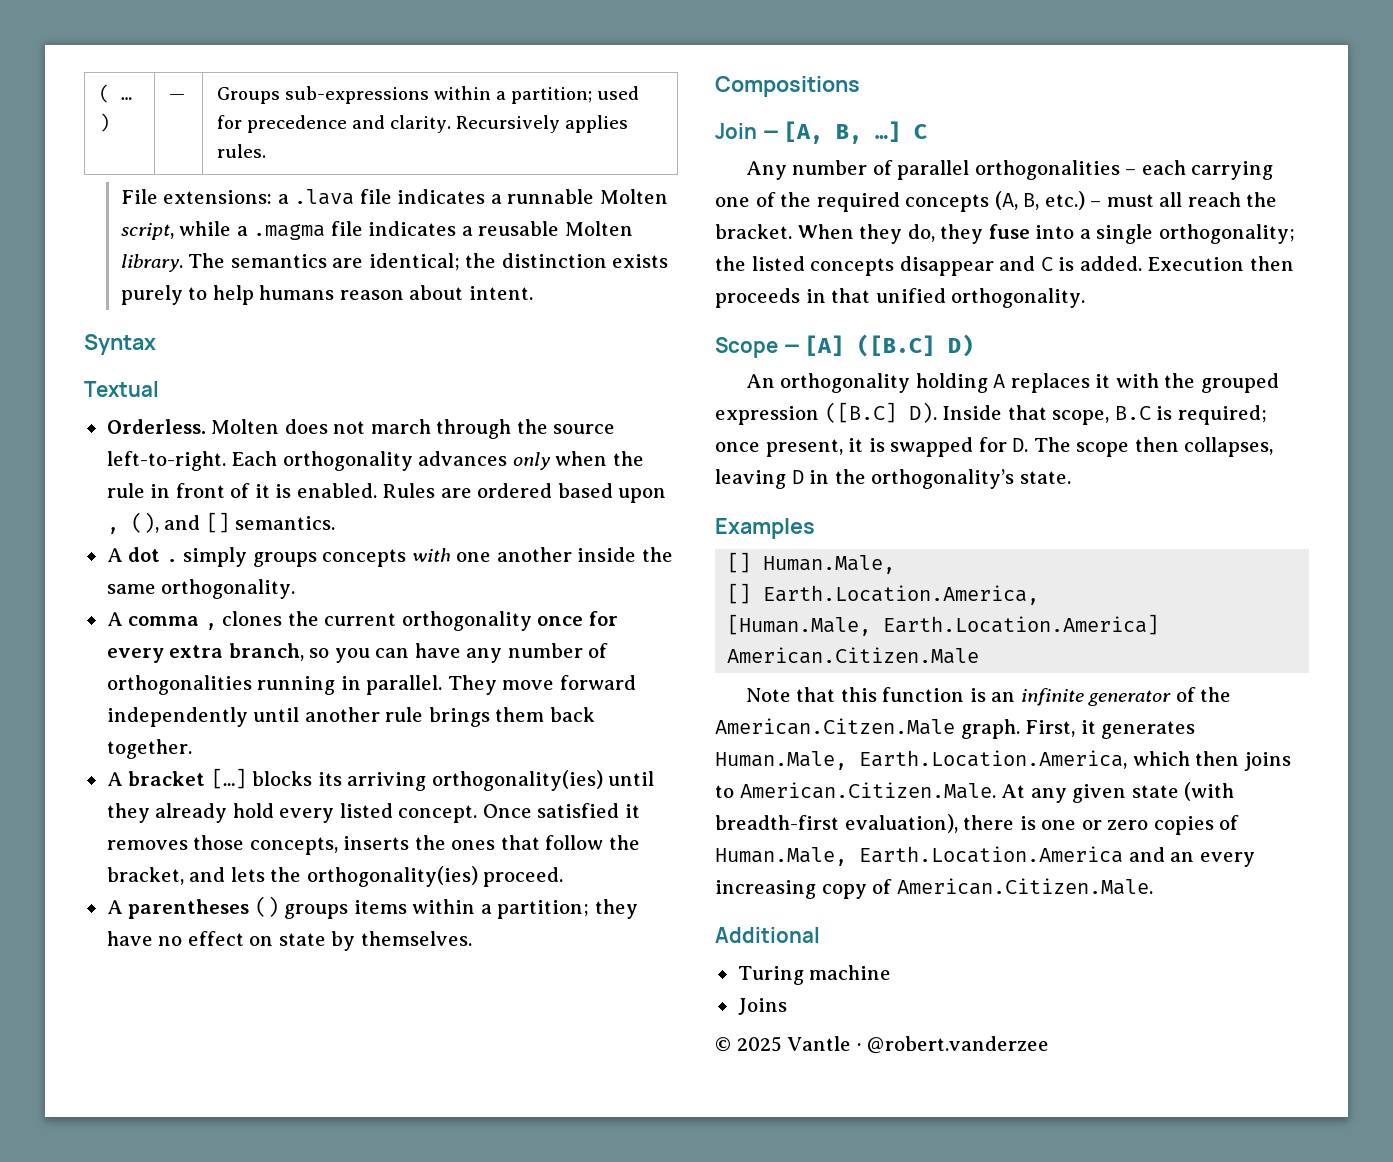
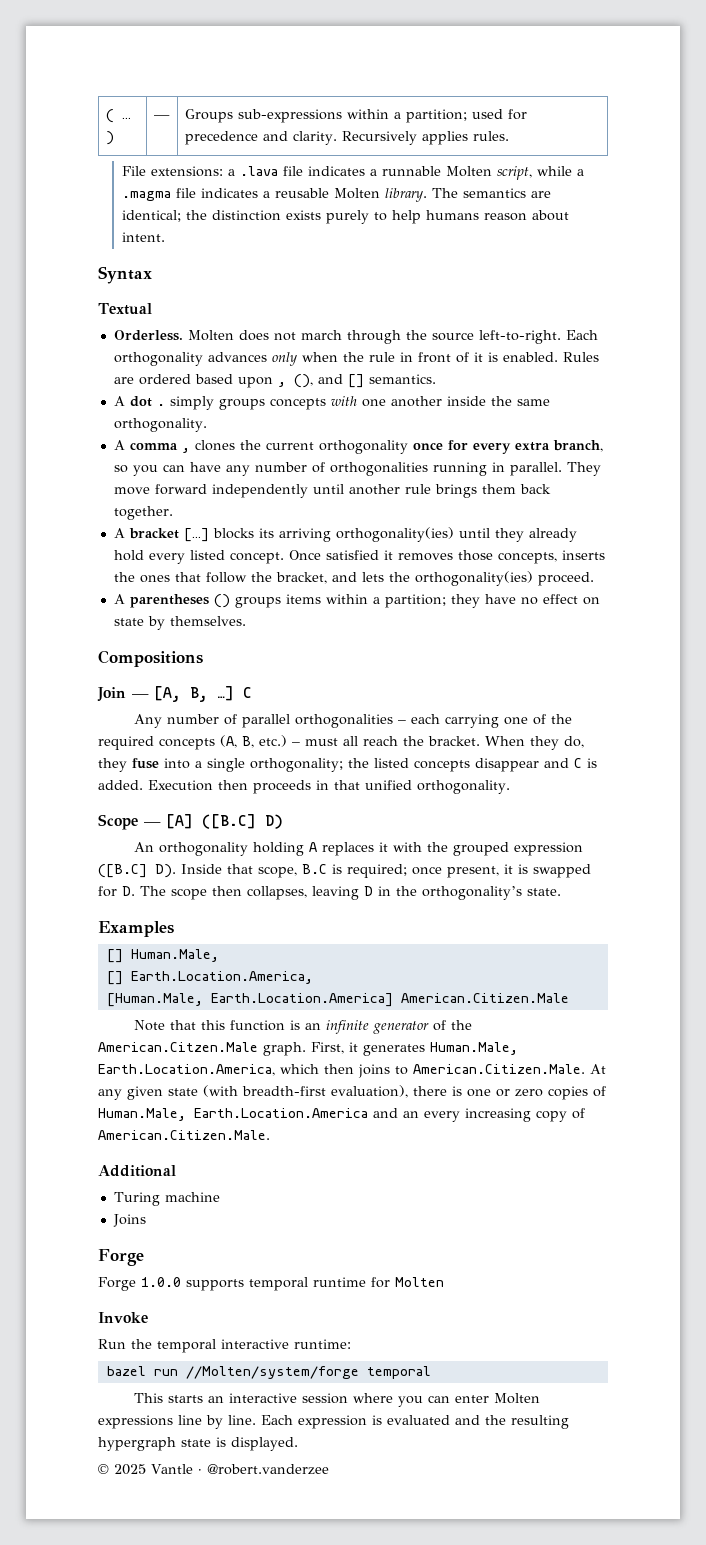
(787, 1006) none -> [98,1249,144,1266] [98,1277,444,1291] [98,1312,148,1323] [98,1339,351,1353] [106,1366,431,1379] [134,1393,541,1407] [98,1415,569,1429] [98,1437,298,1451] // Forge // Forge 1.0.0 supports temporal runtime for Molten // Invoke // Run the temporal interactive runtime: // bazel run //Molten/system/forge temporal // This starts an interactive session where you can enter Molten expressions line by line. Each expression is evaluated and the resulting hypergraph state is displayed.

